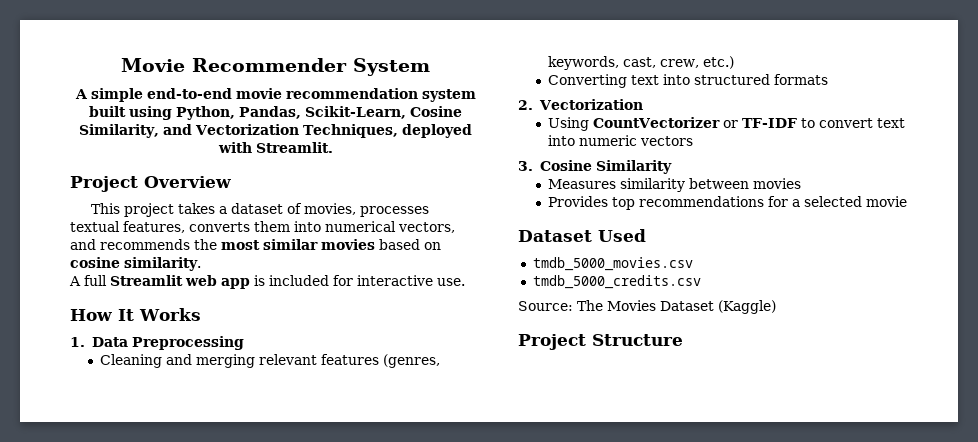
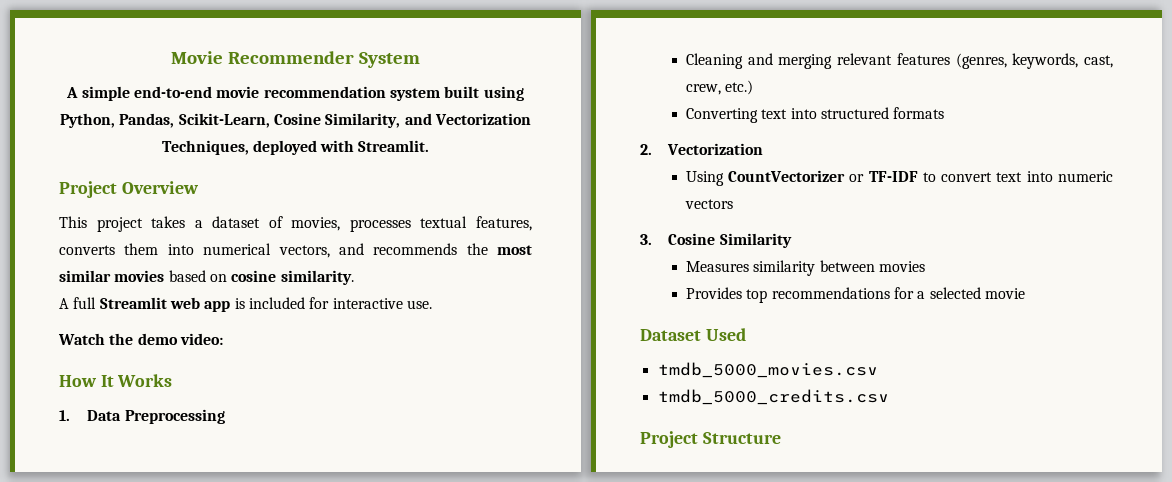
(465, 282) none -> [58,333,223,345] // Watch the demo video:
[518,300,776,314] // Source: The Movies Dataset (Kaggle) -> (889, 397) none

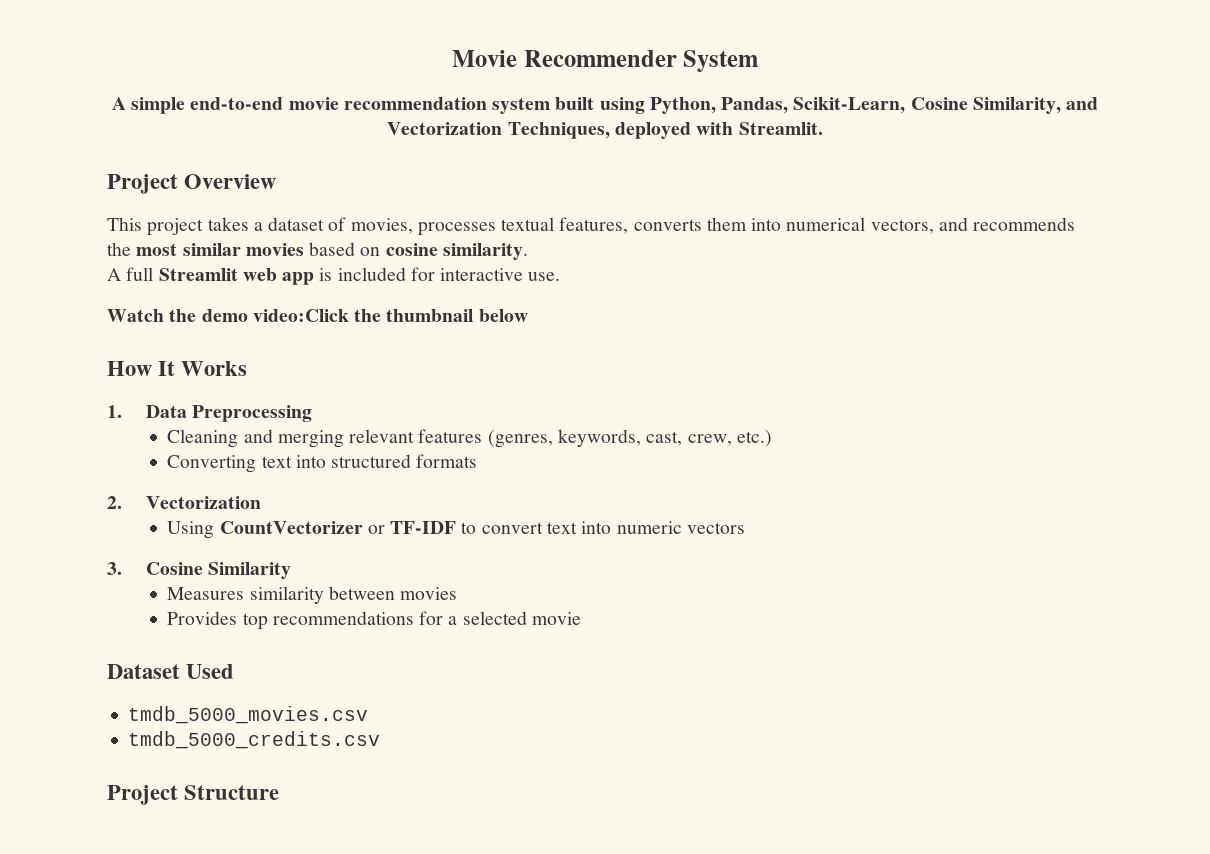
[179,333,223,345] video: -> [252,309,528,322] video:Click the thumbnail below

